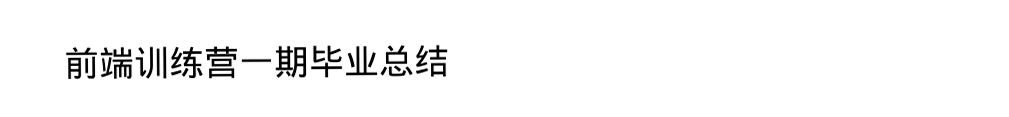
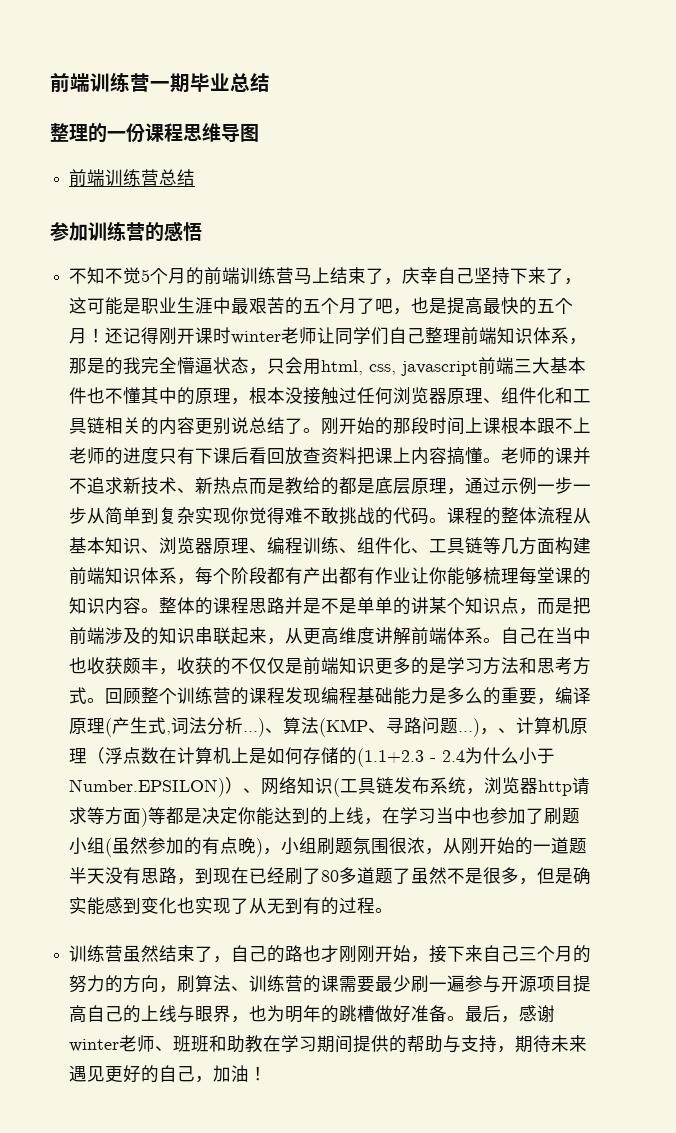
(450, 61) none -> [50,123,259,143] [69,169,196,187] [50,221,202,242] [69,267,583,285] [69,297,574,315] [69,327,588,345] [69,357,587,376] [69,387,592,405] [69,417,592,435] [69,447,592,465] [69,477,592,495] [69,507,592,525] [69,537,592,555] [69,567,592,585] [69,597,592,615] [69,627,592,645] [69,657,592,675] [69,687,592,705] [69,717,589,737] [69,747,556,767] [69,777,591,797] [69,807,581,827] [69,837,588,857] [69,867,592,885] [69,897,394,915] [69,945,592,963] [69,975,592,993] [69,1005,556,1023] [69,1035,588,1053] [69,1065,268,1083] // 整理的一份课程思维导图 // 前端训练营总结 // 参加训练营的感悟 // 不知不觉5个月的前端训练营马上结束了，庆幸自己坚持下来了，这可能是职业生涯中最艰苦的五个月了吧，也是提高最快的五个月！还记得刚开课时winter老师让同学们自己整理前端知识体系，那是的我完全懵逼状态，只会用html, css, javascript前端三大基本件也不懂其中的原理，根本没接触过任何浏览器原理、组件化和工具链相关的内容更别说总结了。刚开始的那段时间上课根本跟不上老师的进度只有下课后看回放查资料把课上内容搞懂。老师的课并不追求新技术、新热点而是教给的都是底层原理，通过示例一步一步从简单到复杂实现你觉得难不敢挑战的代码。课程的整体流程从基本知识、浏览器原理、编程训练、组件化、工具链等几方面构建前端知识体系，每个阶段都有产出都有作业让你能够梳理每堂课的知识内容。整体的课程思路并是不是单单的讲某个知识点，而是把前端涉及的知识串联起来，从更高维度讲解前端体系。自己在当中也收获颇丰，收获的不仅仅是前端知识更多的是学习方法和思考方式。回顾整个训练营的课程发现编程基础能力是多么的重要，编译原理(产生式,词法分析...)、算法(KMP、寻路问题...)，、计算机原理（浮点数在计算机上是如何存储的(1.1+2.3 - 2.4为什么小于Number.EPSILON)）、网络知识(工具链发布系统，浏览器http请求等方面)等都是决定你能达到的上线，在学习当中也参加了刷题小组(虽然参加的有点晚)，小组刷题氛围很浓，从刚开始的一道题半天没有思路，到现在已经刷了80多道题了虽然不是很多，但是确实能感到变化也实现了从无到有的过程。 // 训练营虽然结束了，自己的路也才刚刚开始，接下来自己三个月的努力的方向，刷算法、训练营的课需要最少刷一遍参与开源项目提高自己的上线与眼界，也为明年的跳槽做好准备。最后，感谢winter老师、班班和助教在学习期间提供的帮助与支持，期待未来遇见更好的自己，加油！

